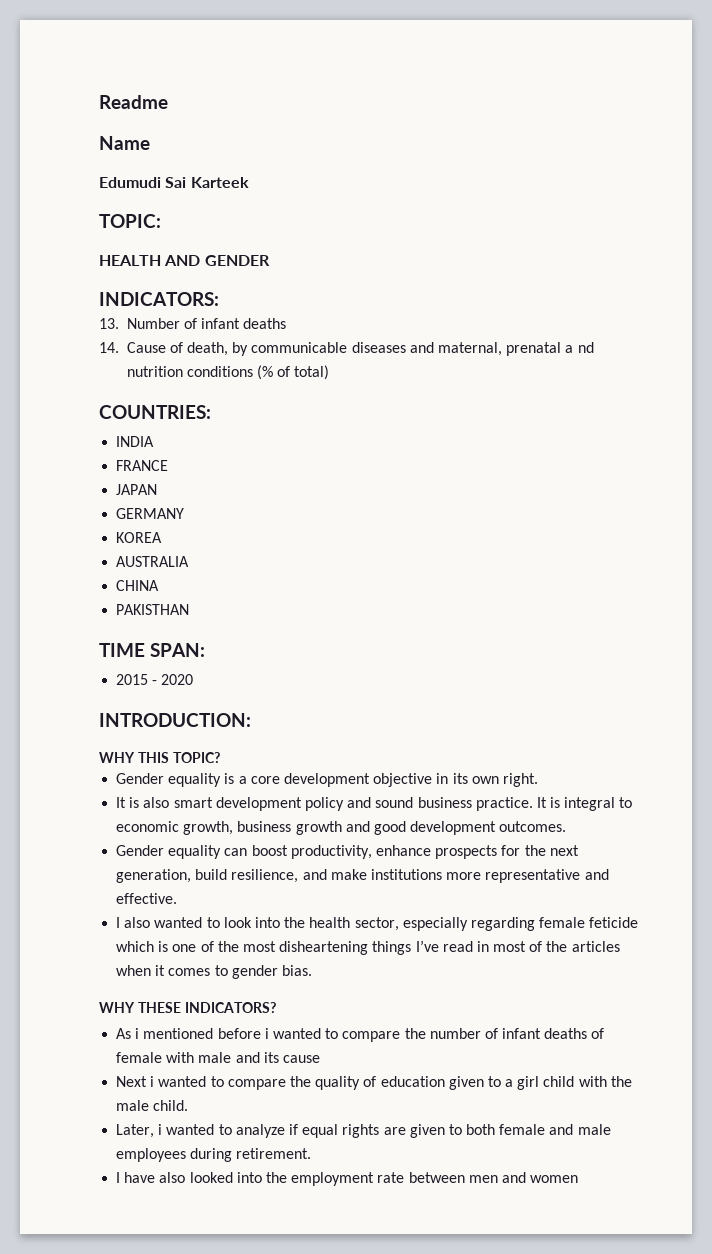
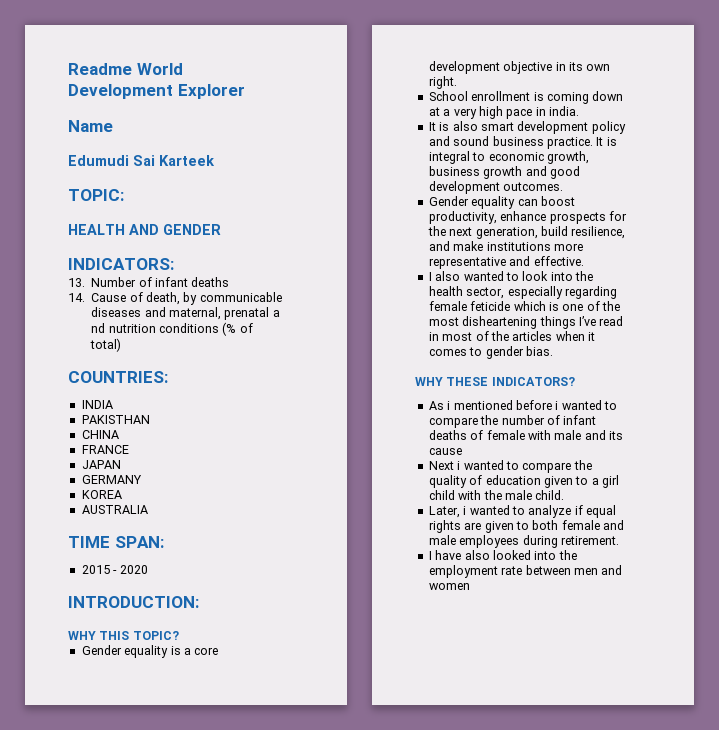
(168, 102) none -> [136,63,183,75] [68,84,245,99] World Development Explorer
(155, 441) none -> [81,415,150,424] [81,430,119,439] // PAKISTHAN // CHINA
[116,580,160,591] [116,604,190,615] // CHINA // PAKISTHAN -> (148, 509) none
(538, 780) none -> [428,91,624,104] [428,106,579,119] // School enrollment is coming down at a very high pace in india.

